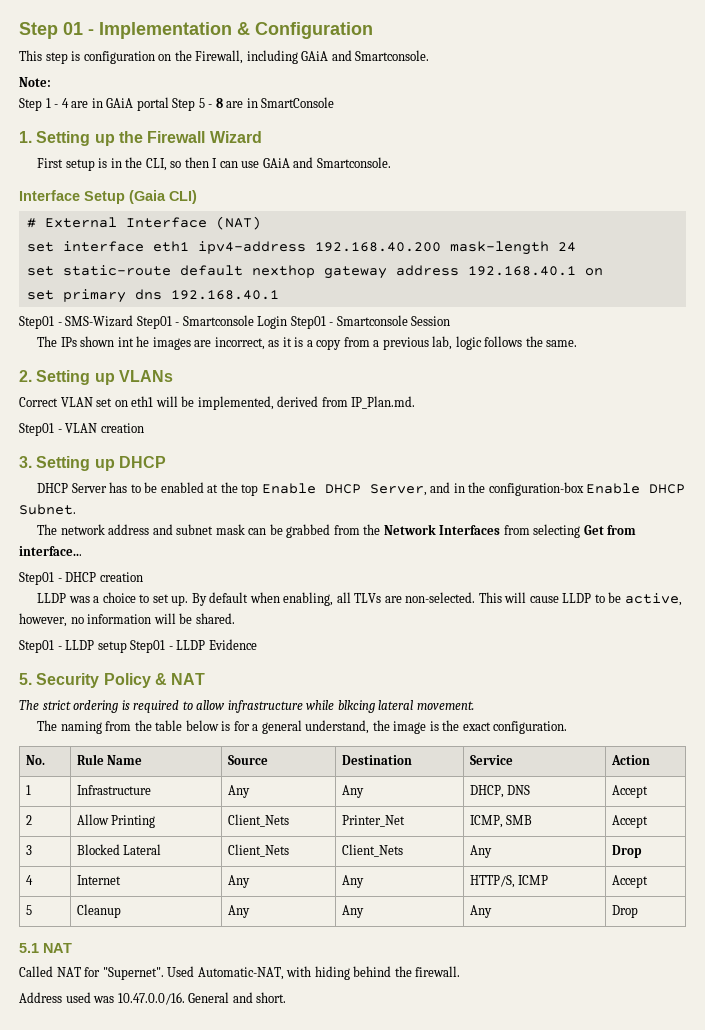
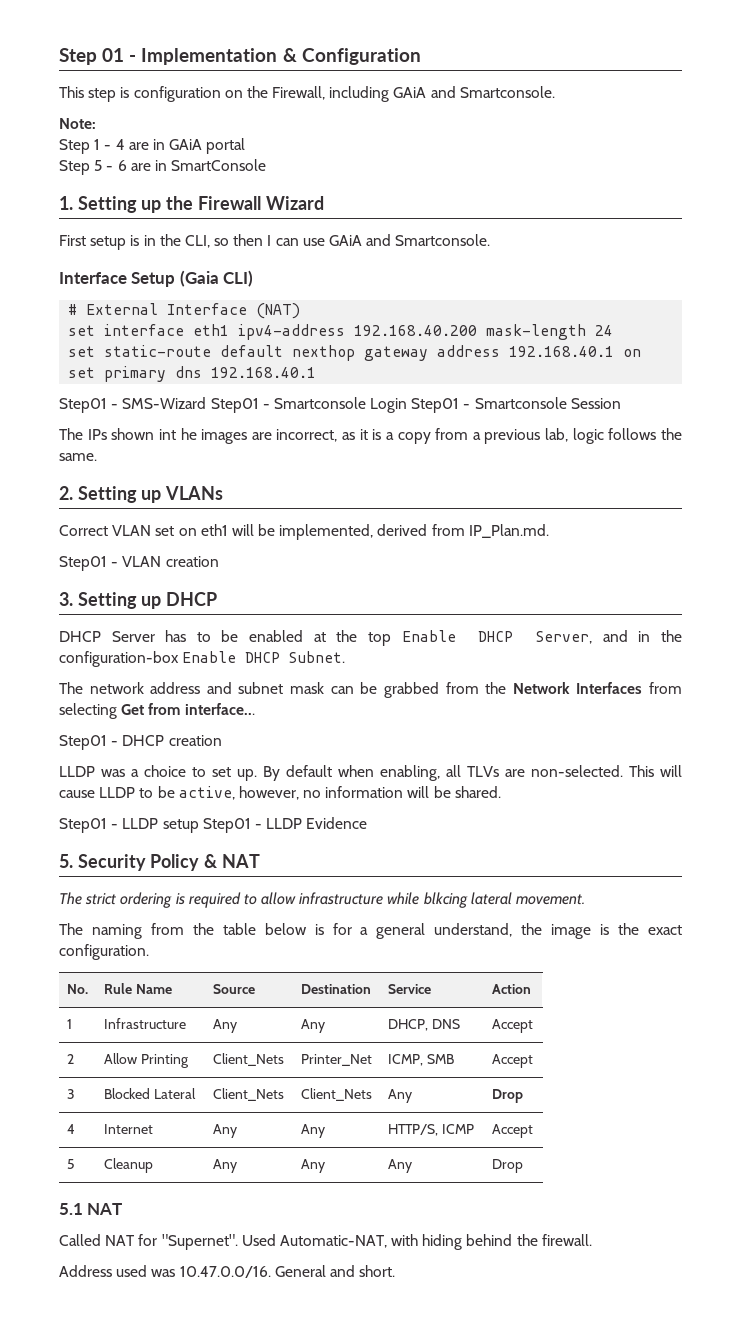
(169, 104) none -> (246, 146) //
[215,98,223,108] 8 -> [117,160,127,171] 6

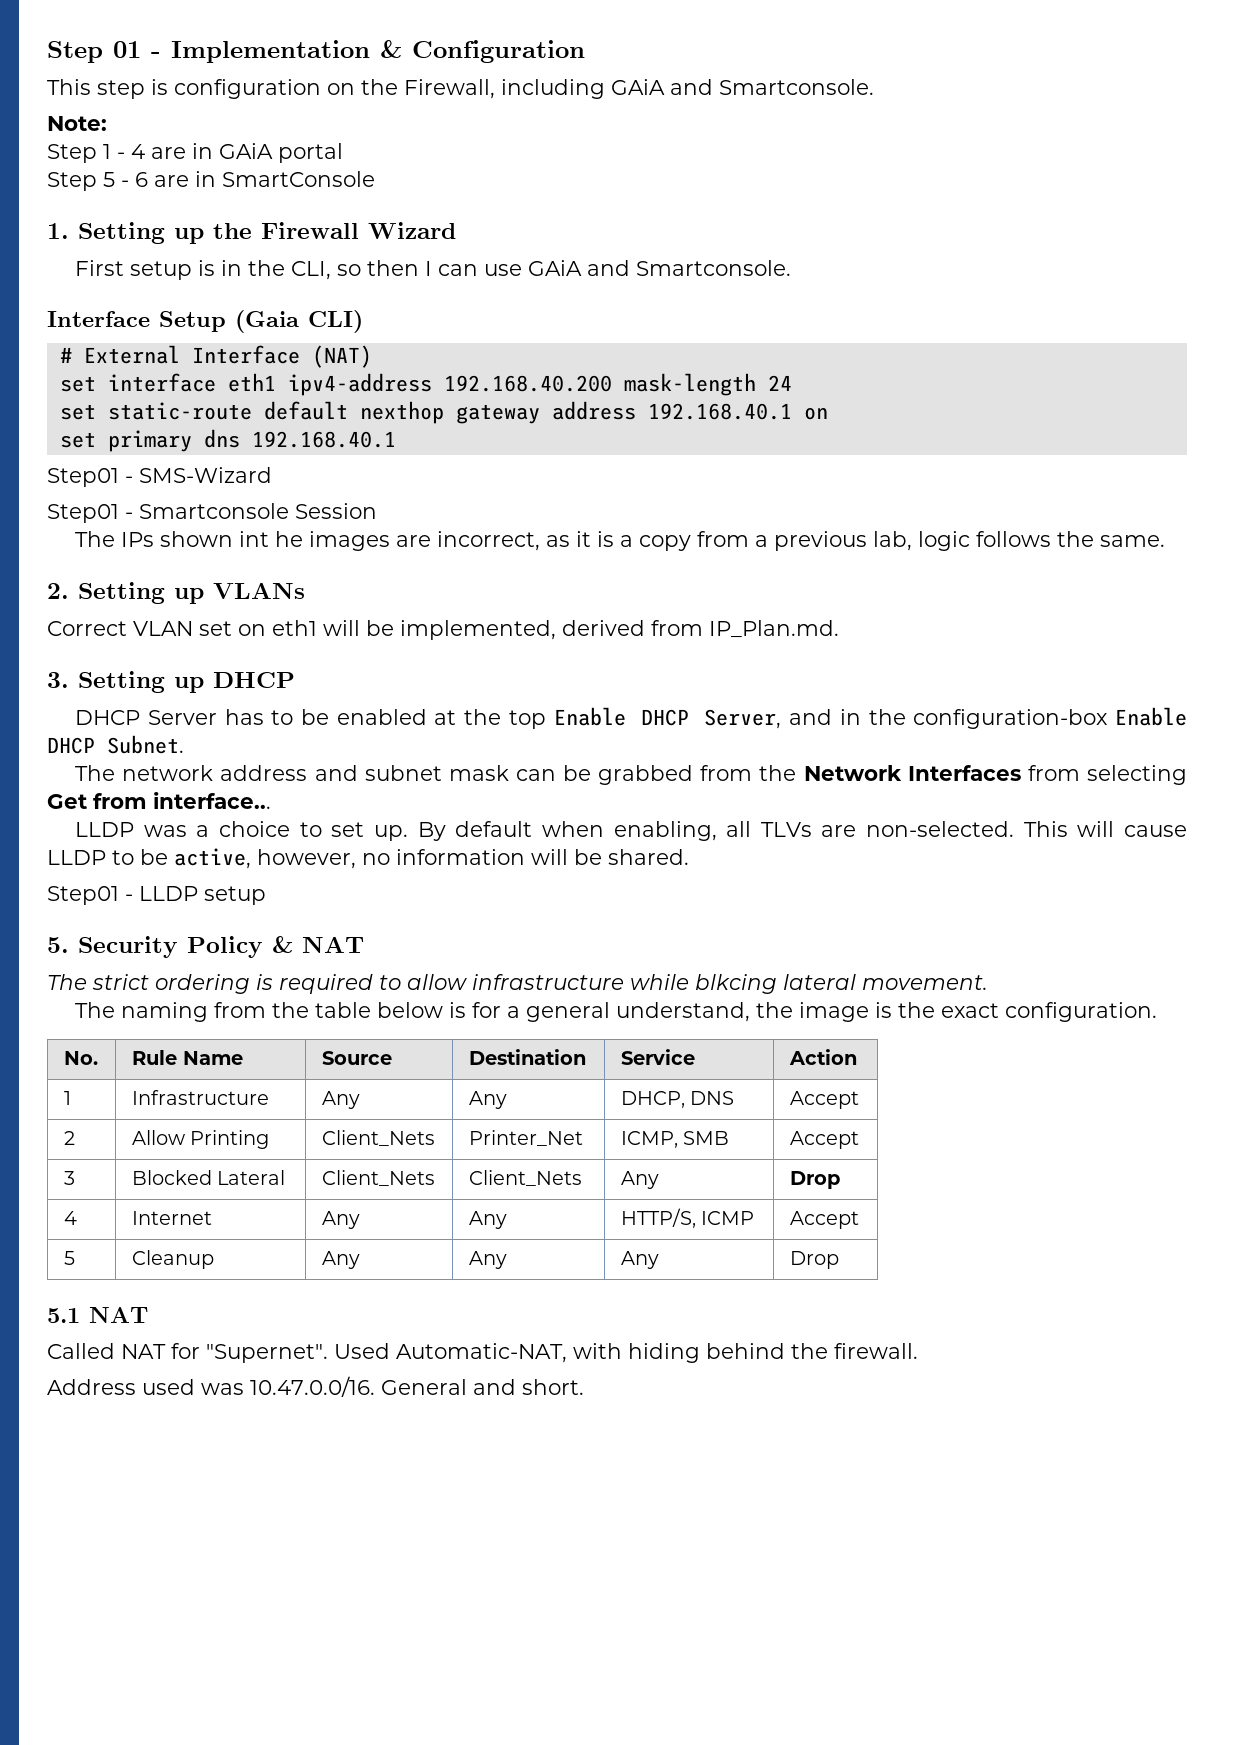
[210,397,408,413] Step01 - Smartconsole Login -> (272, 475) //
[59,556,219,571] // Step01 - VLAN creation -> (839, 629) none
[59,735,222,750] // Step01 - DHCP creation -> (271, 800) none
[202,817,368,833] Step01 - LLDP Evidence -> (266, 895) none

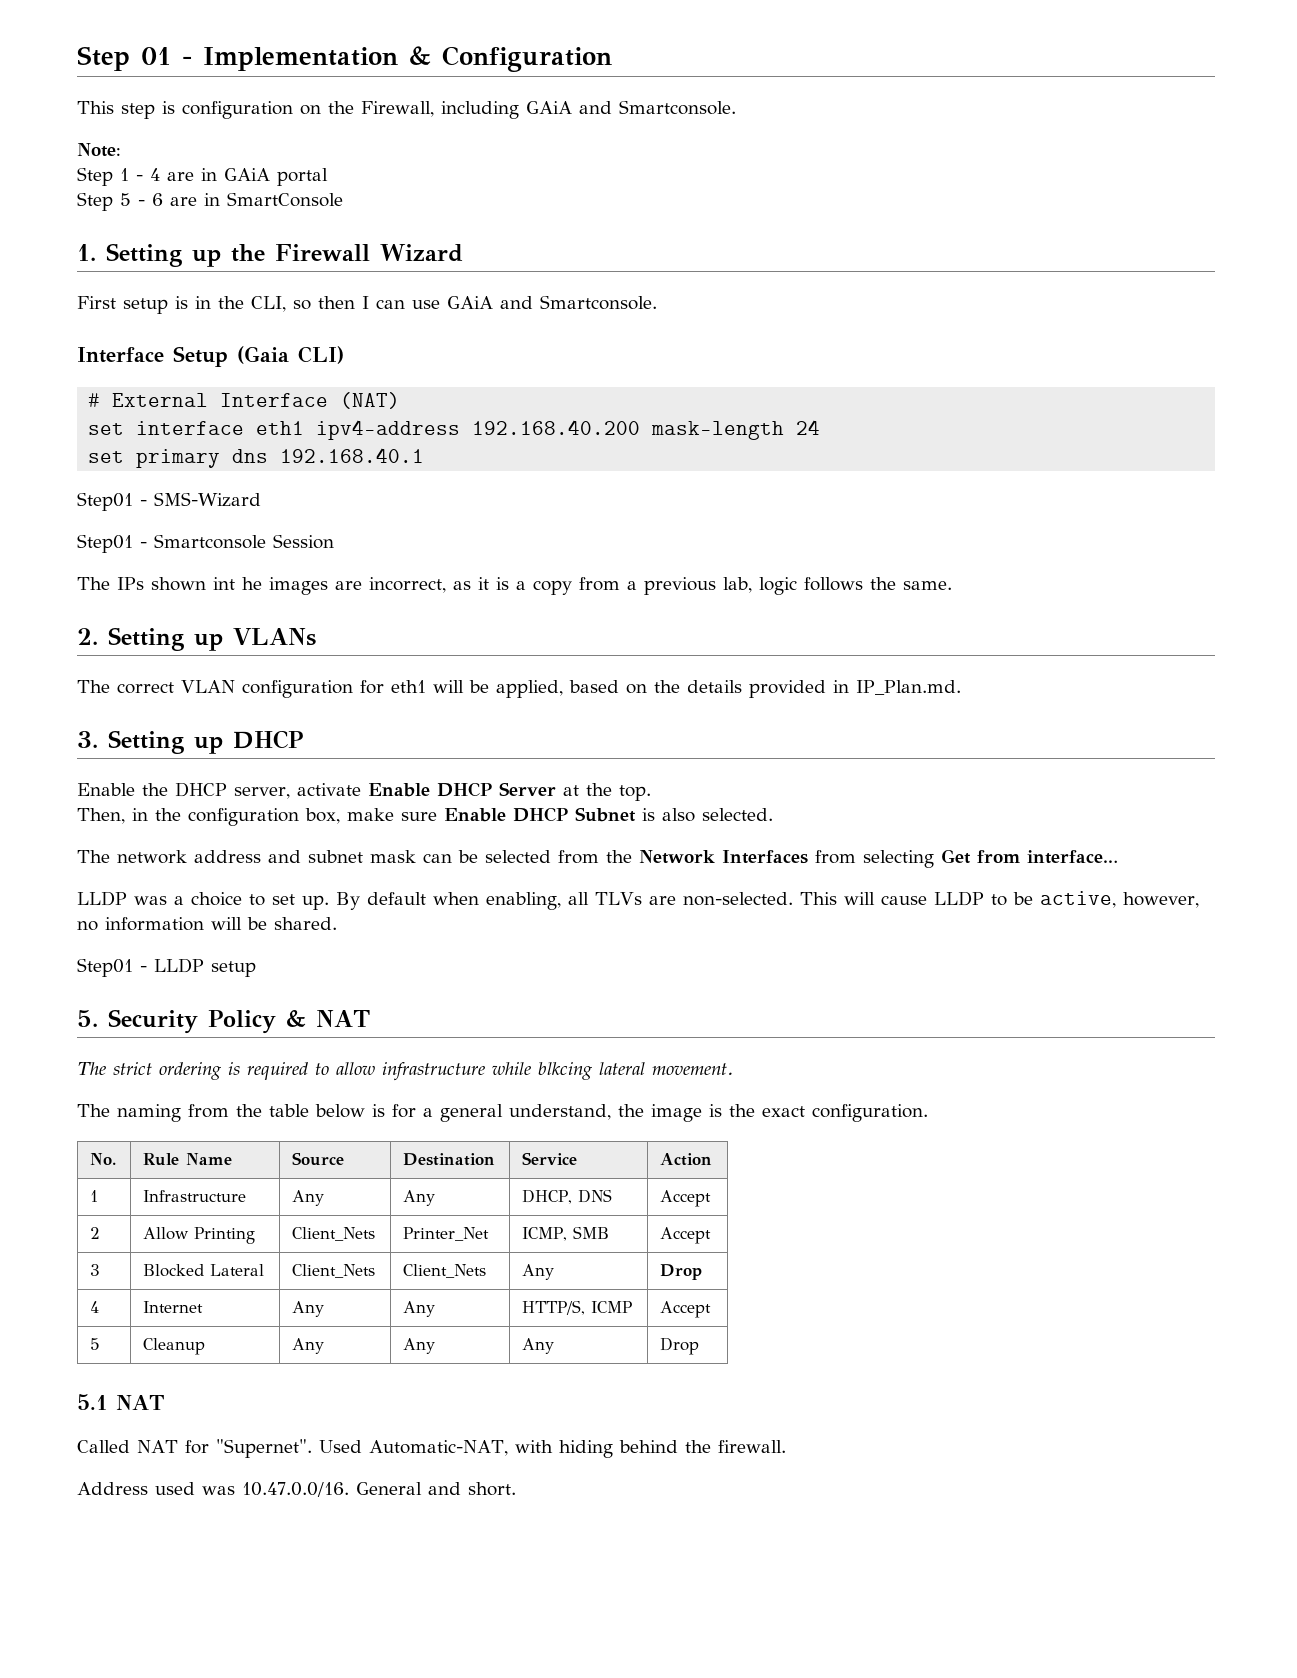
[59,401,828,424] // set static-route default nexthop gateway address 192.168.40.1 on -> (821, 427) none
[47,620,703,640] Correct VLAN set on eth1 will be implemented, derived from -> [77,680,849,698] The correct VLAN configuration for eth1 will be applied, based on the details provided in
[75,707,1188,729] [47,735,184,754] DHCP Server has to be enabled at the top Enable DHCP Server, and in the configuration-box Enable DHCP Subnet. -> [77,782,651,801] [77,807,773,826] Enable the DHCP server, activate Enable DHCP Server at the top. // Then, in the configuration box, make sure Enable DHCP Subnet is also selected.
[598,765,694,785] grabbed -> [485,850,551,863] selected

